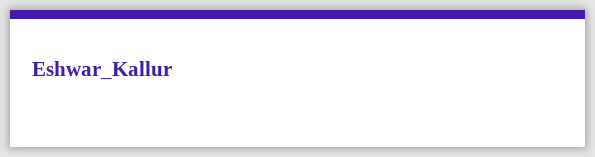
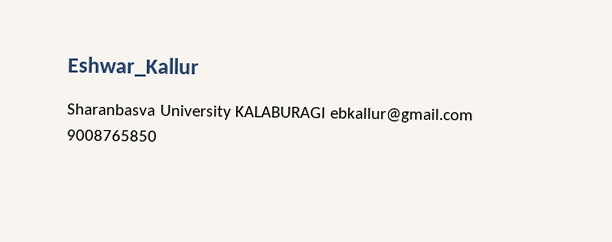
(172, 70) none -> [67,103,474,124] [66,129,157,142] // Sharanbasva University KALABURAGI ebkallur@gmail.com 9008765850

